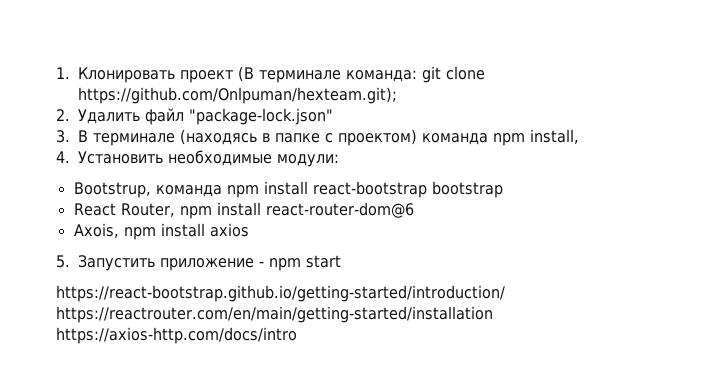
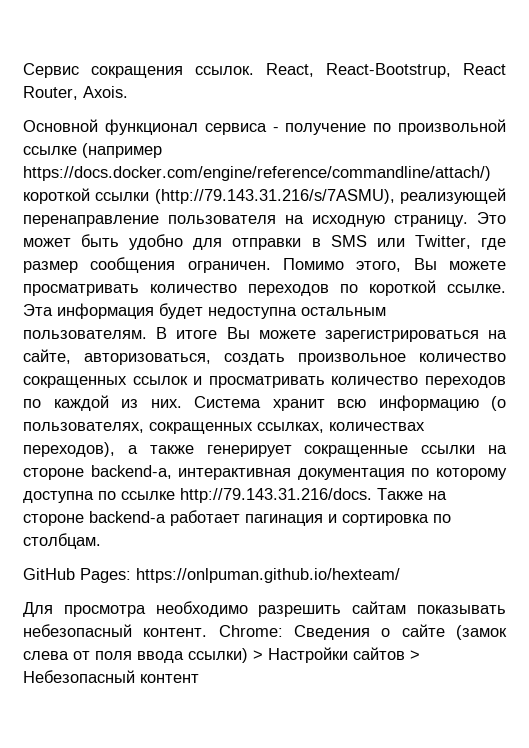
[56,66,485,83] [78,87,397,104] [56,108,333,125] [56,129,579,146] [56,150,339,167] [73,181,503,198] [73,202,414,219] [73,223,249,240] [56,255,341,271] [56,285,505,302] [56,306,493,323] [56,327,297,344] 1. Клонировать проект (В терминале команда: git clone https://github.com/Onlpuman/hexteam.git); // 2. Удалить файл "package-lock.json" // 3. В терминале (находясь в папке с проектом) команда npm install, // 4. Установить необходимые модули: // Bootstrup, команда npm install react-bootstrap bootstrap // React Router, npm install react-router-dom@6 // Axois, npm install axios // 5. Запустить приложение - npm start // https://react-bootstrap.github.io/getting-started/introduction/ https://reactrouter.com/en/main/getting-started/installation https://axios-http.com/docs/intro -> [23,63,506,78] [23,86,128,100] [23,119,506,135] [23,143,162,158] [23,166,491,181] [23,188,506,204] [23,212,506,227] [23,234,506,250] [23,257,506,273] [23,280,506,296] [23,303,386,319] [23,327,507,342] [23,349,506,365] [23,376,506,388] [23,395,506,411] [23,422,425,434] [23,442,507,457] [23,465,508,480] [23,488,447,503] [23,510,451,526] [23,533,101,549] [23,568,400,583] [23,601,506,617] [23,624,507,640] [23,647,420,663] [23,670,199,683] Cервис сокращения ссылок. React, React-Bootstrup, React Router, Axois. // Основной функционал сервиса - получение по произвольной ссылке (например https://docs.docker.com/engine/reference/commandline/attach/) короткой ссылки (http://79.143.31.216/s/7ASMU), реализующей перенаправление пользователя на исходную страницу. Это может быть удобно для отправки в SMS или Twitter, где размер сообщения ограничен. Помимо этого, Вы можете просматривать количество переходов по короткой ссылке. Эта информация будет недоступна остальным пользователям. В итоге Вы можете зарегистрироваться на сайте, авторизоваться, создать произвольное количество сокращенных ссылок и просматривать количество переходов по каждой из них. Система хранит всю информацию (о пользователях, сокращенных ссылках, количествах переходов), а также генерирует сокращенные ссылки на стороне backend-а, интерактивная документация по которому доступна по ссылке http://79.143.31.216/docs. Также на стороне backend-а работает пагинация и сортировка по столбцам. // GitHub Pages: https://onlpuman.github.io/hexteam/ // Для просмотра необходимо разрешить сайтам показывать небезопасный контент. Chrome: Сведения о сайте (замок слева от поля ввода ссылки) > Настройки сайтов > Небезопасный контент

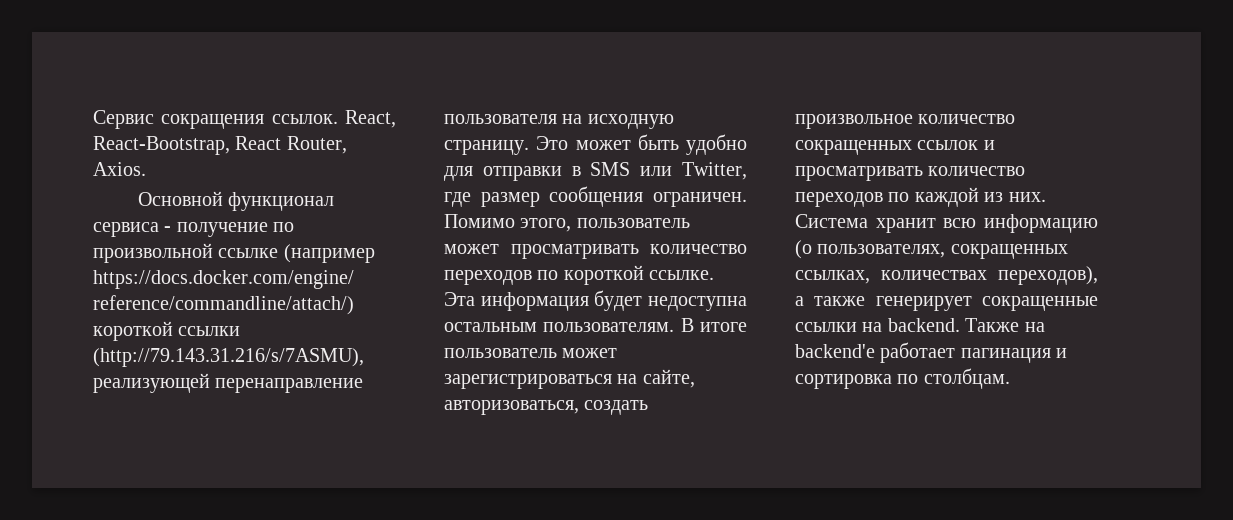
[326,63,451,78] React-Bootstrup, -> [93,136,230,155] React-Bootstrap,
[83,86,128,98] Axois. -> [93,162,146,176] Axios.
[413,258,506,270] Вы можете -> [576,218,690,228] [444,244,499,254] пользователь может
[226,327,316,339] Вы можете -> [444,348,618,358] пользователь может
[23,465,508,480] [23,488,447,503] [23,511,166,526] стороне backend-а, интерактивная документация по которому доступна по ссылке http://79.143.31.216/docs. Также на стороне backend-а -> [887,318,1045,332] [795,344,875,358] backend. Также на backend'е
[23,568,400,583] [23,601,506,617] [23,624,507,640] [23,647,420,663] [23,670,199,683] // GitHub Pages: https://onlpuman.github.io/hexteam/ // Для просмотра необходимо разрешить сайтам показывать небезопасный контент. Chrome: Сведения о сайте (замок слева от поля ввода ссылки) > Настройки сайтов > Небезопасный контент -> (1010, 378) none

